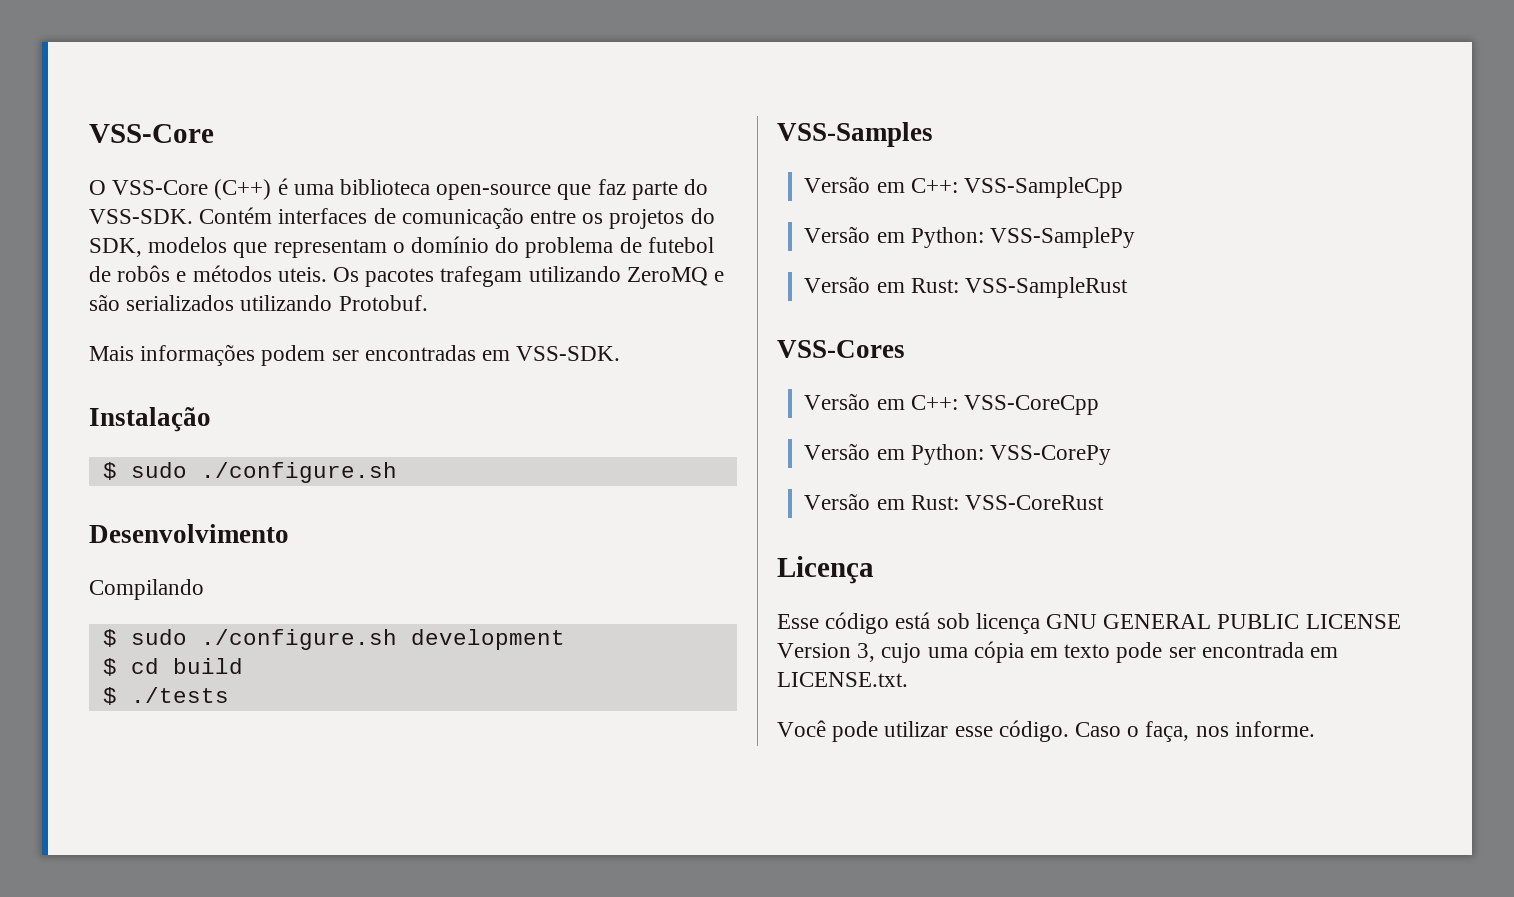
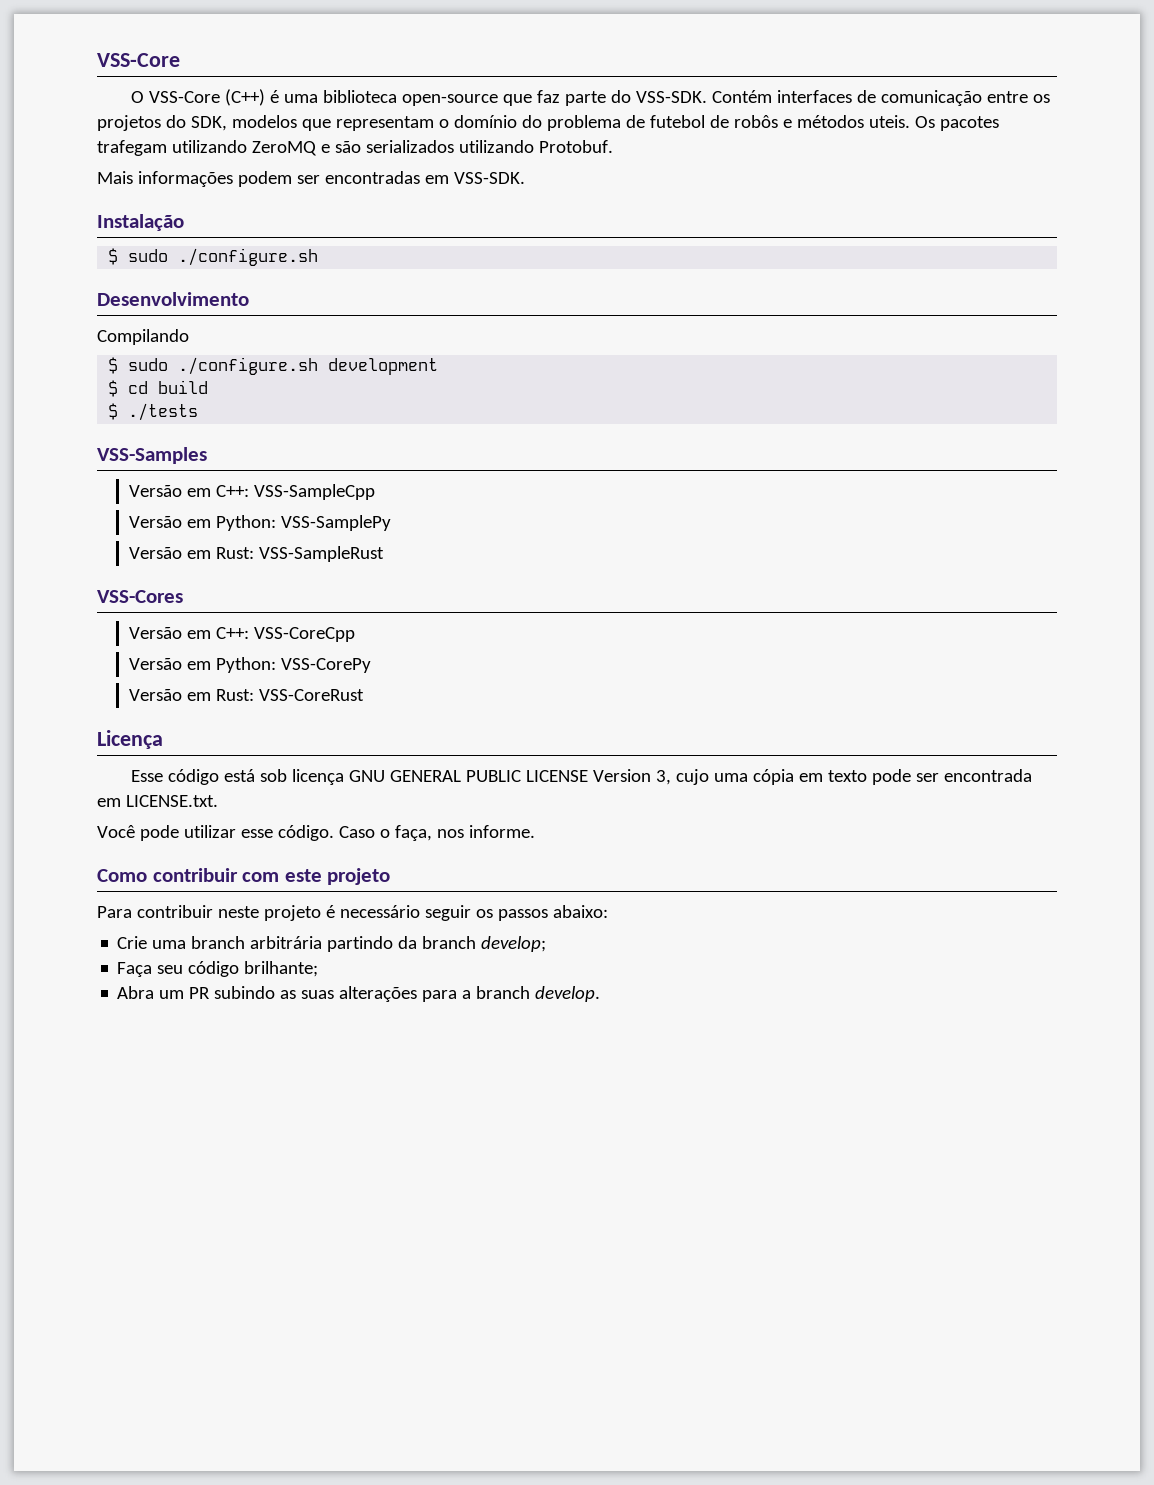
(1315, 729) none -> [97,868,391,885] [97,905,608,921] [117,936,547,952] [117,961,319,977] [117,986,601,1002] // Como contribuir com este projeto // Para contribuir neste projeto é necessário seguir os passos abaixo: // Crie uma branch arbitrária partindo da branch develop; // Faça seu código brilhante; // Abra um PR subindo as suas alterações para a branch develop.

